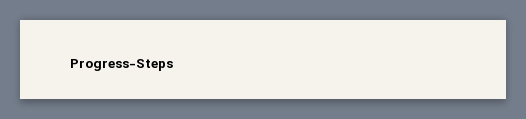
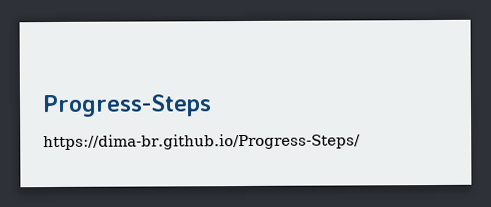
(173, 65) none -> [43,133,361,151] // https://dima-br.github.io/Progress-Steps/

